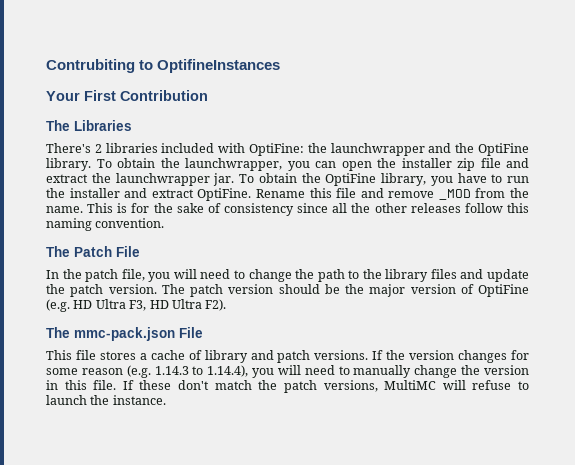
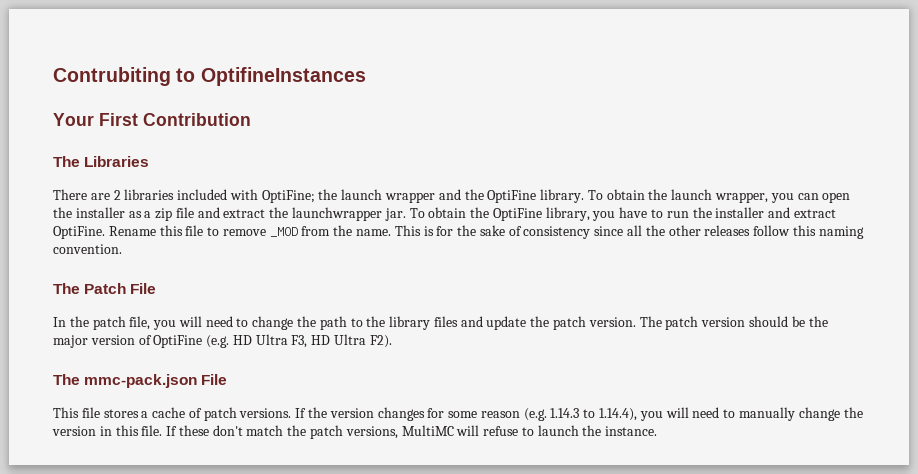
[46,143,91,153] There's -> [53,189,110,200] There are
[249,143,425,156] OptiFine: the launchwrapper -> [261,189,436,203] OptiFine; the launch wrapper
[185,158,282,171] launchwrapper, -> [671,189,769,203] launch wrapper,
(452, 163) none -> [128,211,152,218] as a
[360,188,384,198] and -> [207,227,220,236] to
[204,350,274,363] library and -> (202, 413) none

